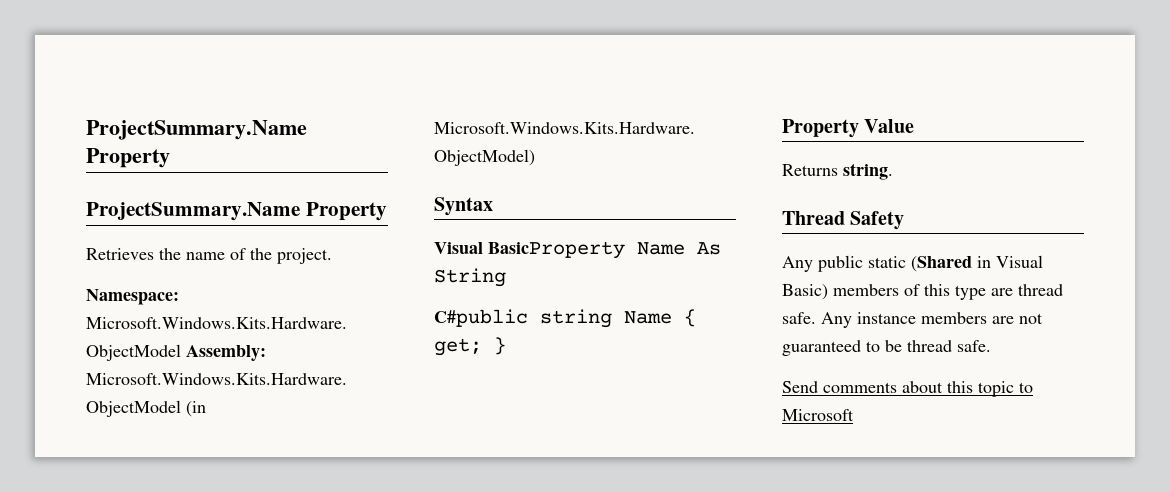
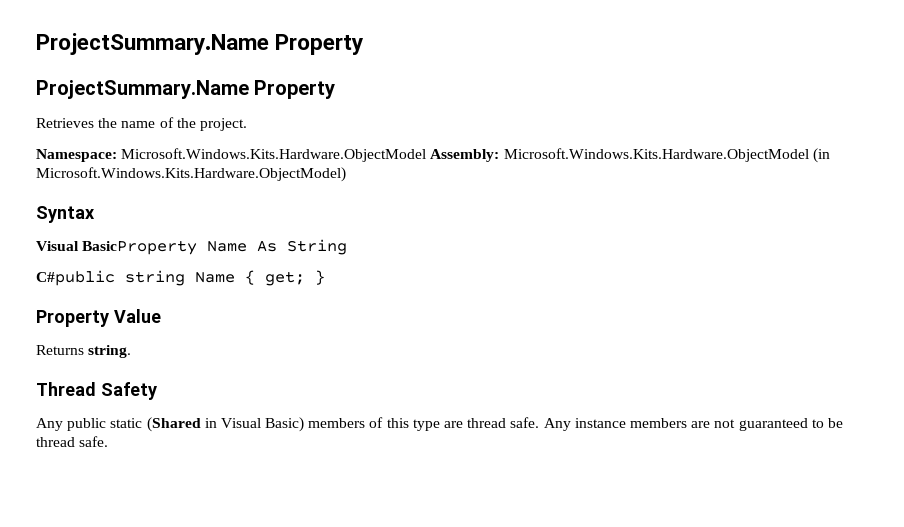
[782,381,1033,397] [782,409,854,421] // Send comments about this topic to Microsoft -> (109, 441) none

